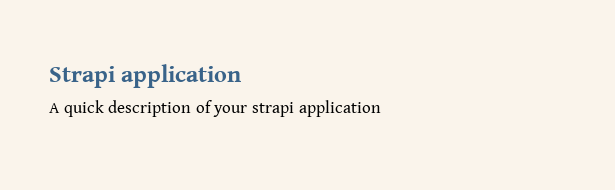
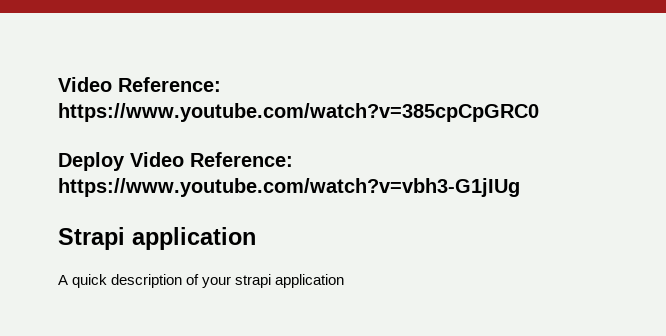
(49, 77) none -> [58,77,221,92] [58,103,539,122] [58,152,293,171] [58,178,520,197] Video Reference: https://www.youtube.com/watch?v=385cpCpGRC0 // Deploy Video Reference: https://www.youtube.com/watch?v=vbh3-G1jIUg //

